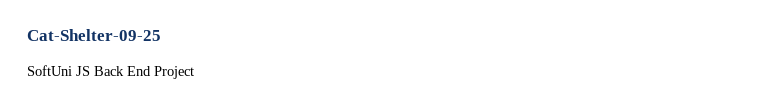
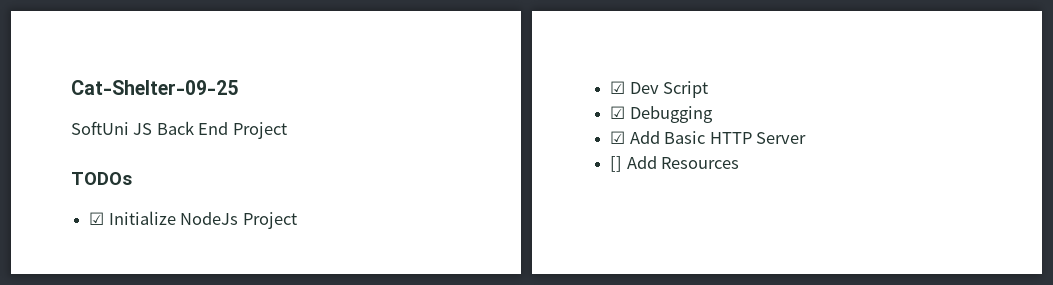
(194, 72) none -> [71,172,132,185] [89,211,297,229] [610,81,709,98] [610,106,713,123] [610,131,806,144] [610,156,740,172] // TODOs // ☑ Initialize NodeJs Project // ☑ Dev Script // ☑ Debugging // ☑ Add Basic HTTP Server // [] Add Resources

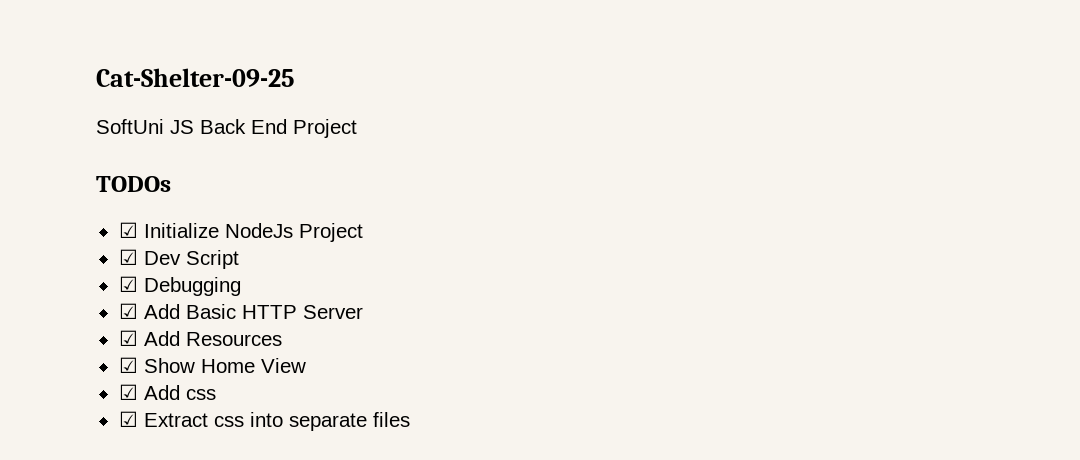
[610,156,623,172] [] -> [118,330,138,346] ☑
(740, 163) none -> [118,357,306,373] [118,384,216,400] [118,411,410,431] // ☑ Show Home View // ☑ Add css // ☑ Extract css into separate files

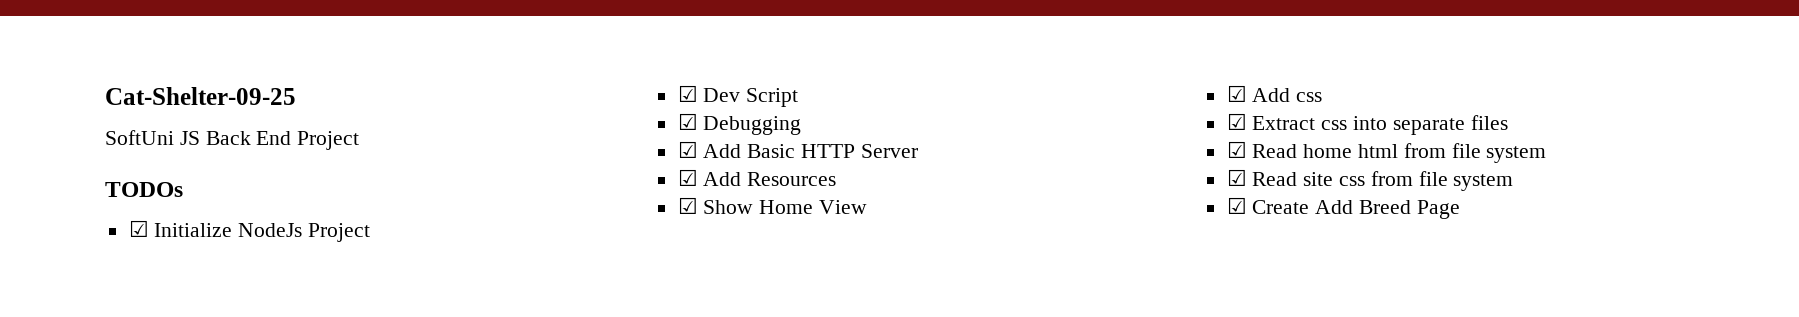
(410, 419) none -> [1226,141,1547,163] [1226,169,1514,191] [1226,197,1460,219] // ☑ Read home html from file system // ☑ Read site css from file system // ☑ Create Add Breed Page

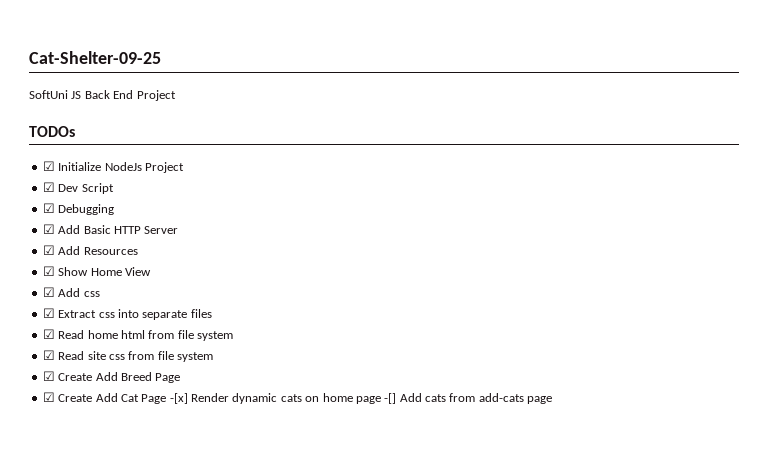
(1460, 209) none -> [42,392,553,404] // ☑ Create Add Cat Page -[x] Render dynamic cats on home page -[] Add cats from add-cats page

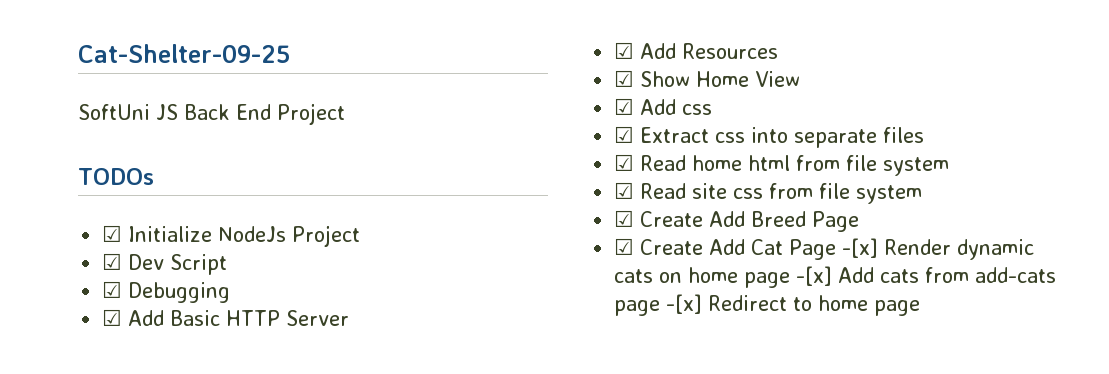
[384,393,397,404] -[] -> [796,266,833,286] -[x]
(553, 400) none -> [666,294,921,316] -[x] Redirect to home page

